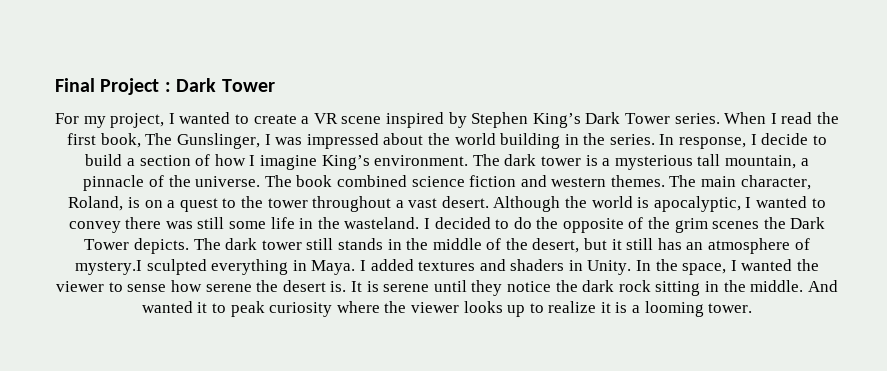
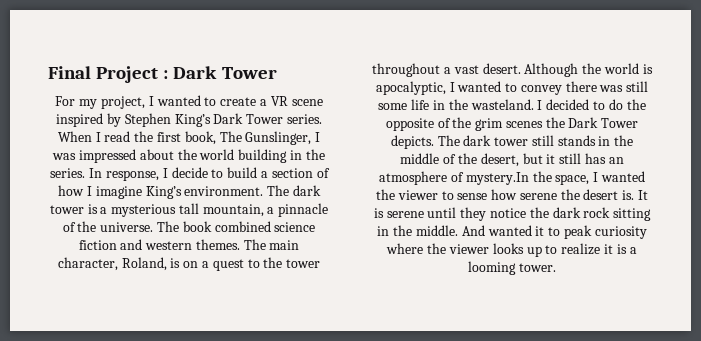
[74,259,652,275] mystery.I sculpted everything in Maya. I added textures and shaders in Unity. In -> [465,172,529,185] mystery.In

